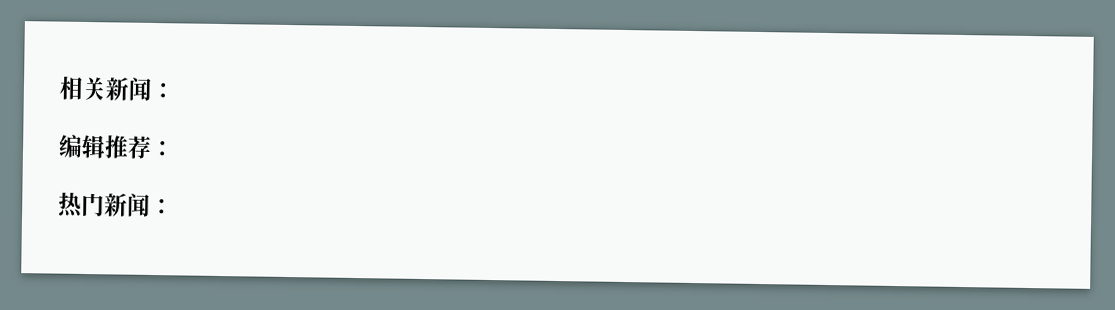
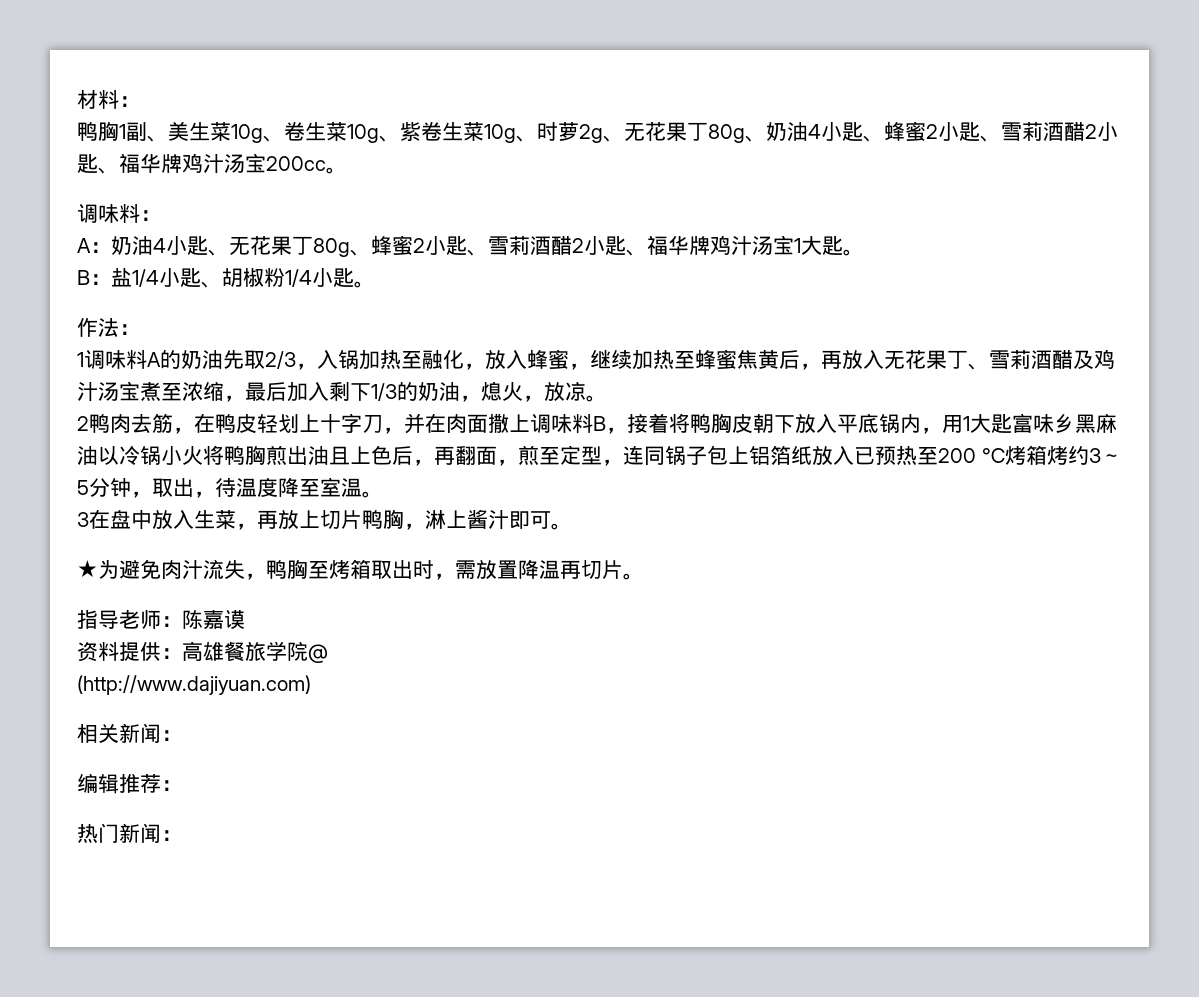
(59, 88) none -> [77,90,140,109] [77,121,1118,143] [77,153,347,174] [77,204,161,223] [77,235,864,257] [77,268,375,288] [77,318,140,337] [77,349,1115,370] [77,381,607,402] [77,413,1117,434] [77,445,1122,466] [77,477,383,498] [77,509,572,530] [77,559,644,580] [77,610,245,630] [77,641,328,663] [77,675,311,695] 材料： // 鸭胸1副、美生菜10g、卷生菜10g、紫卷生菜10g、时萝2g、无花果丁80g、奶油4小匙、蜂蜜2小匙、雪莉酒醋2小匙、福华牌鸡汁汤宝200cc。 // 调味料： // A：奶油4小匙、无花果丁80g、蜂蜜2小匙、雪莉酒醋2小匙、福华牌鸡汁汤宝1大匙。 // B：盐1/4小匙、胡椒粉1/4小匙。 // 作法： // 1调味料A的奶油先取2/3，入锅加热至融化，放入蜂蜜，继续加热至蜂蜜焦黄后，再放入无花果丁、雪莉酒醋及鸡汁汤宝煮至浓缩，最后加入剩下1/3的奶油，熄火，放凉。 // 2鸭肉去筋，在鸭皮轻划上十字刀，并在肉面撒上调味料B，接着将鸭胸皮朝下放入平底锅内，用1大匙富味乡黑麻油以冷锅小火将鸭胸煎出油且上色后，再翻面，煎至定型，连同锅子包上铝箔纸放入已预热至200 ℃烤箱烤约3～5分钟，取出，待温度降至室温。 // 3在盘中放入生菜，再放上切片鸭胸，淋上酱汁即可。 // ★为避免肉汁流失，鸭胸至烤箱取出时，需放置降温再切片。 // 指导老师：陈嘉谟 // 资料提供：高雄餐旅学院@ // (http://www.dajiyuan.com) //

